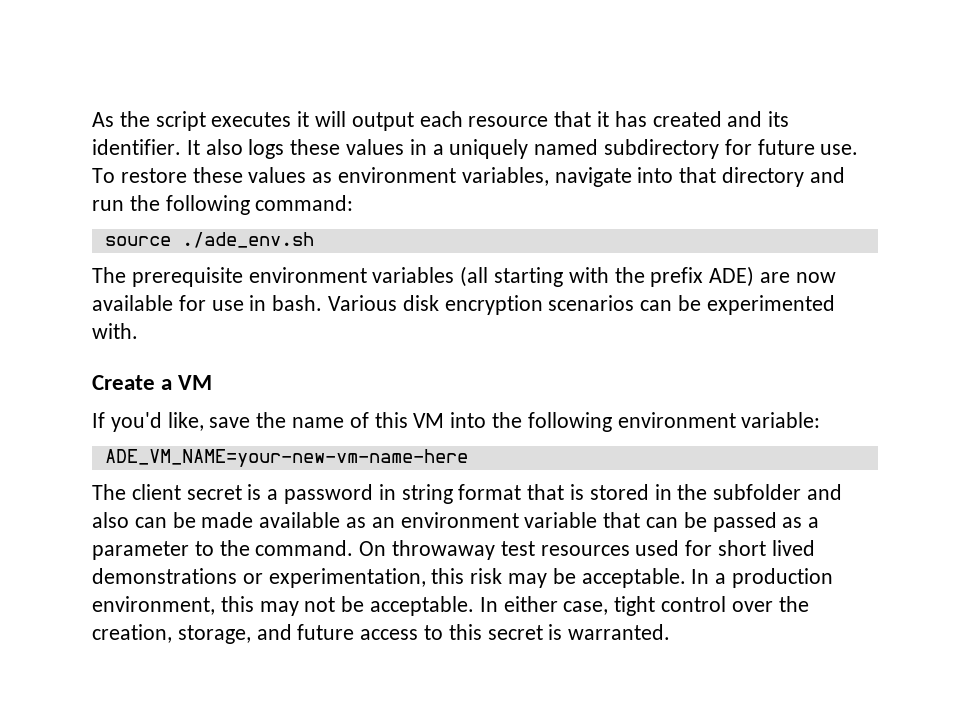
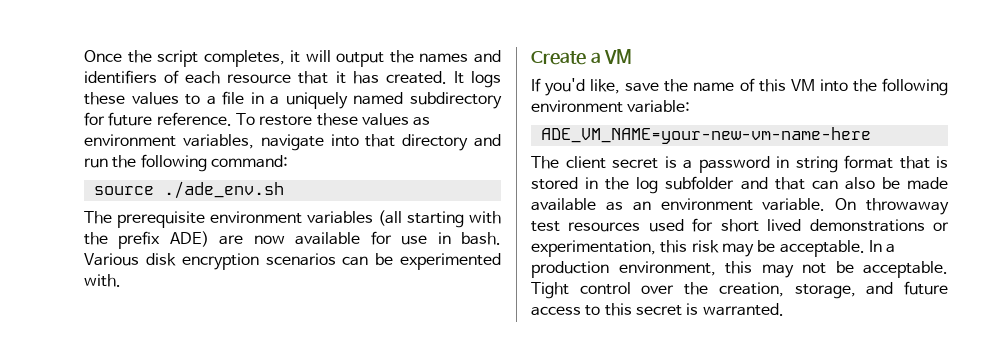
[92,112,114,127] As -> [84,50,122,62] Once
[211,112,292,127] executes -> [203,50,285,67] completes,
(414, 121) none -> [389,50,501,63] [84,70,180,84] the names and identifiers of
[652,111,790,127] [92,139,405,159] created and its identifier. It also logs these values -> [385,71,501,88] [84,91,245,105] created. It logs these values to a file
[820,144,859,155] use. -> [156,112,232,126] reference.
(708, 492) none -> [636,177,659,194] log
[92,512,167,528] also can -> [774,177,875,190] that can also
[524,512,820,532] [92,540,354,560] variable that can be passed as a parameter to the command. -> [762,198,826,211] variable.
[479,596,656,616] In either case, tight -> [531,282,569,299] Tight

